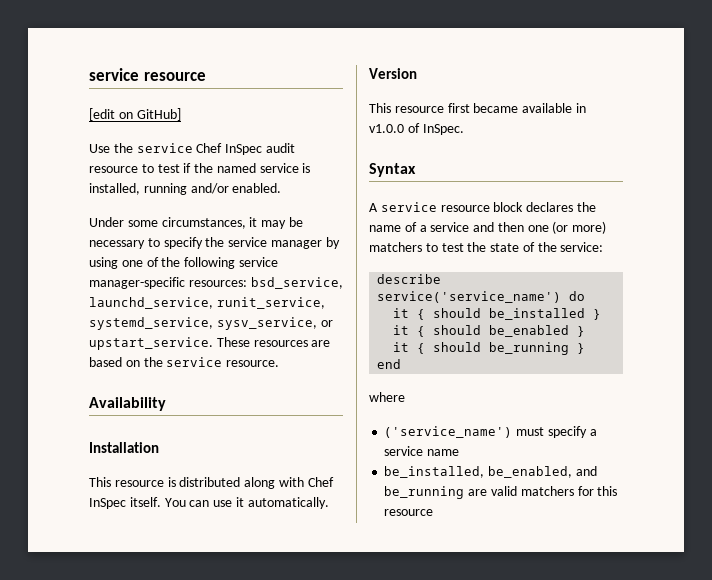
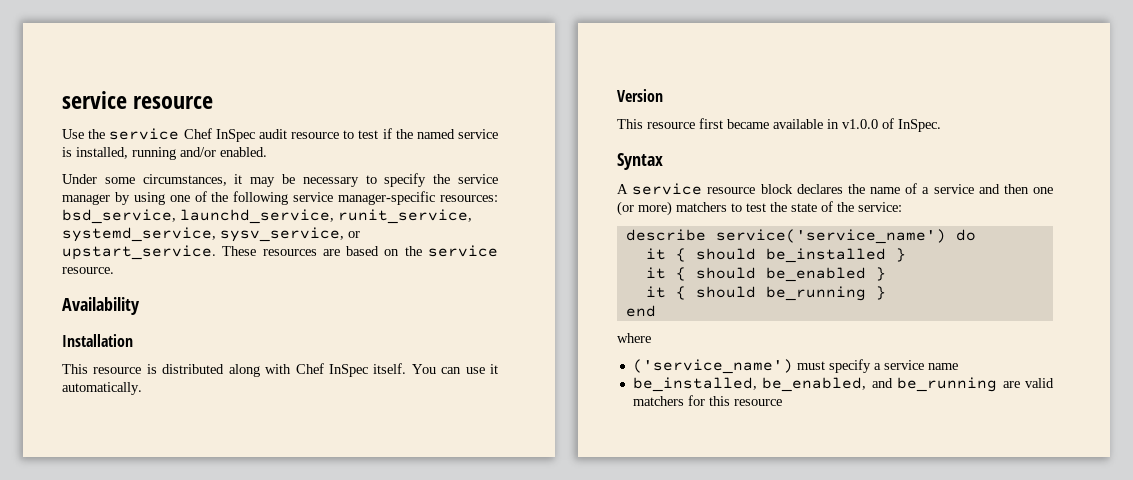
[89,68,206,81] [89,108,181,121] service resource // [edit on GitHub] -> [62,91,214,109] service resource

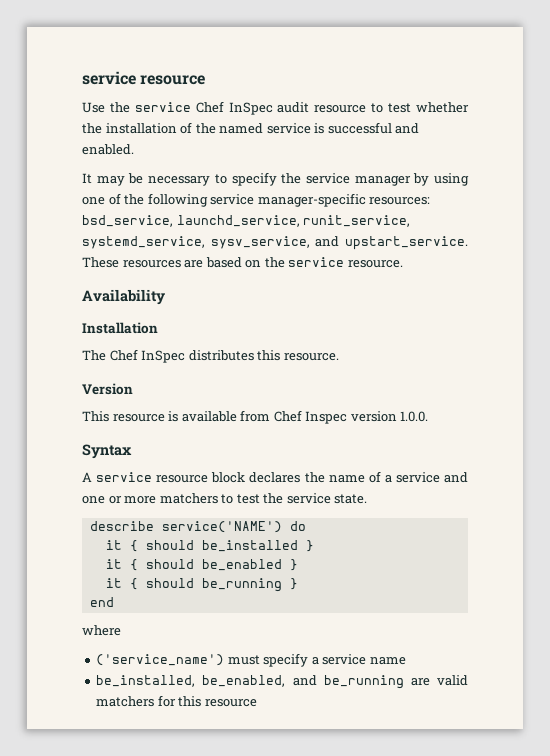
[382,128,499,139] [62,147,267,160] [62,174,243,186] if the named service is installed, running and/or enabled. // Under some circumstances, it -> [416,102,470,113] [82,122,420,134] [82,144,134,155] [82,173,92,184] whether the installation of the named service is successful and enabled. // It
[348,231,360,238] or -> [315,236,340,247] and
[62,363,499,377] [62,382,142,395] [617,89,663,102] [617,118,941,132] This resource is distributed along with Chef InSpec itself. You can use it automatically. // Version // This resource first became available in v1.0.0 of InSpec. -> [82,349,339,363] [82,383,133,395] [82,410,429,424] The Chef InSpec distributes this resource. // Version // This resource is available from Chef Inspec version 1.0.0.
[1003,184,1053,194] [617,201,902,216] then one (or more) matchers to test the state of the service: -> [82,493,368,504] one or more matchers to test the service state.
[715,229,946,244] service('service_name') -> [161,521,282,533] service('NAME')

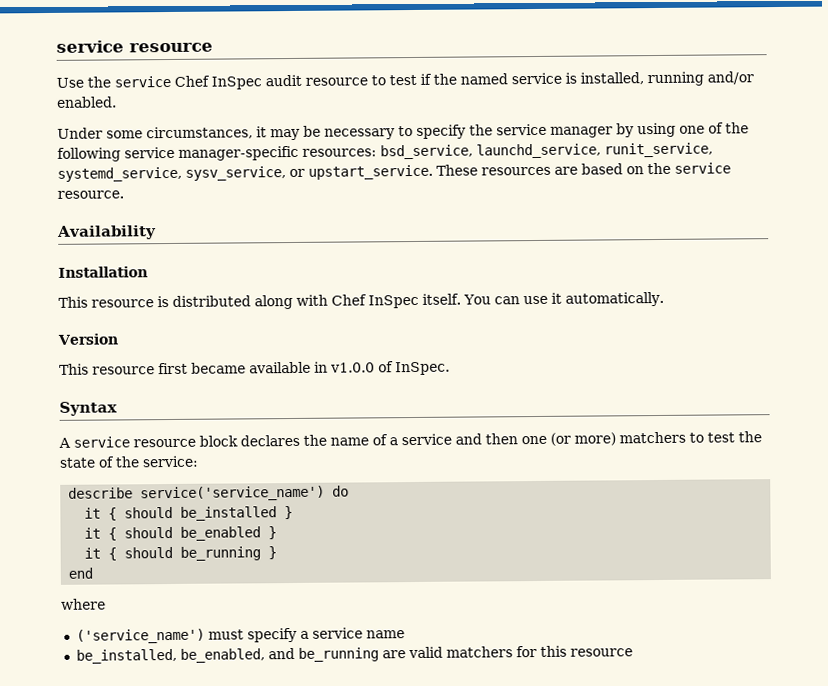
[416,102,470,113] [82,122,420,134] [82,144,134,155] [82,173,92,184] whether the installation of the named service is successful and enabled. // It -> [420,71,754,87] [56,96,117,108] [57,126,267,140] if the named service is installed, running and/or enabled. // Under some circumstances, it
[315,236,340,247] and -> [289,168,305,178] or
[82,349,339,363] [82,383,133,395] [82,410,429,424] The Chef InSpec distributes this resource. // Version // This resource is available from Chef Inspec version 1.0.0. -> [58,291,664,310] [57,333,119,345] [59,361,450,376] This resource is distributed along with Chef InSpec itself. You can use it automatically. // Version // This resource first became available in v1.0.0 of InSpec.
[82,493,368,504] one or more matchers to test the service state. -> [485,431,762,446] [59,455,199,468] then one (or more) matchers to test the state of the service:
[161,521,282,533] service('NAME') -> [140,485,326,502] service('service_name')

